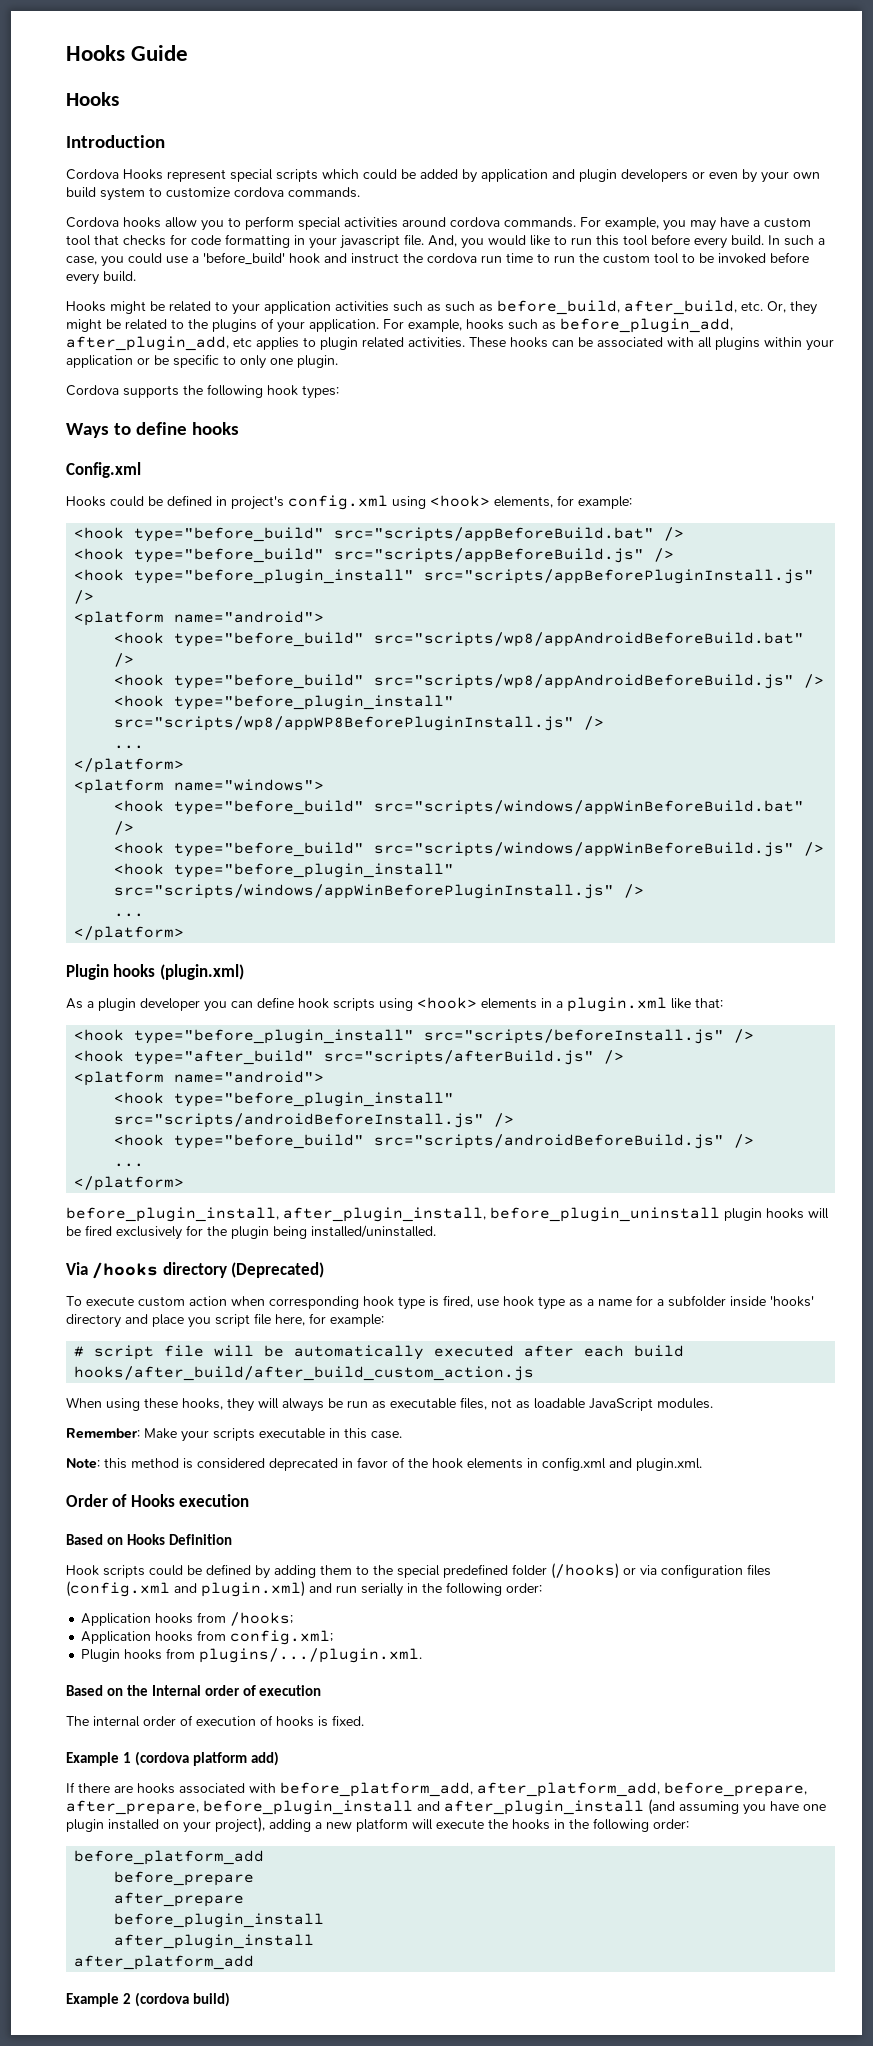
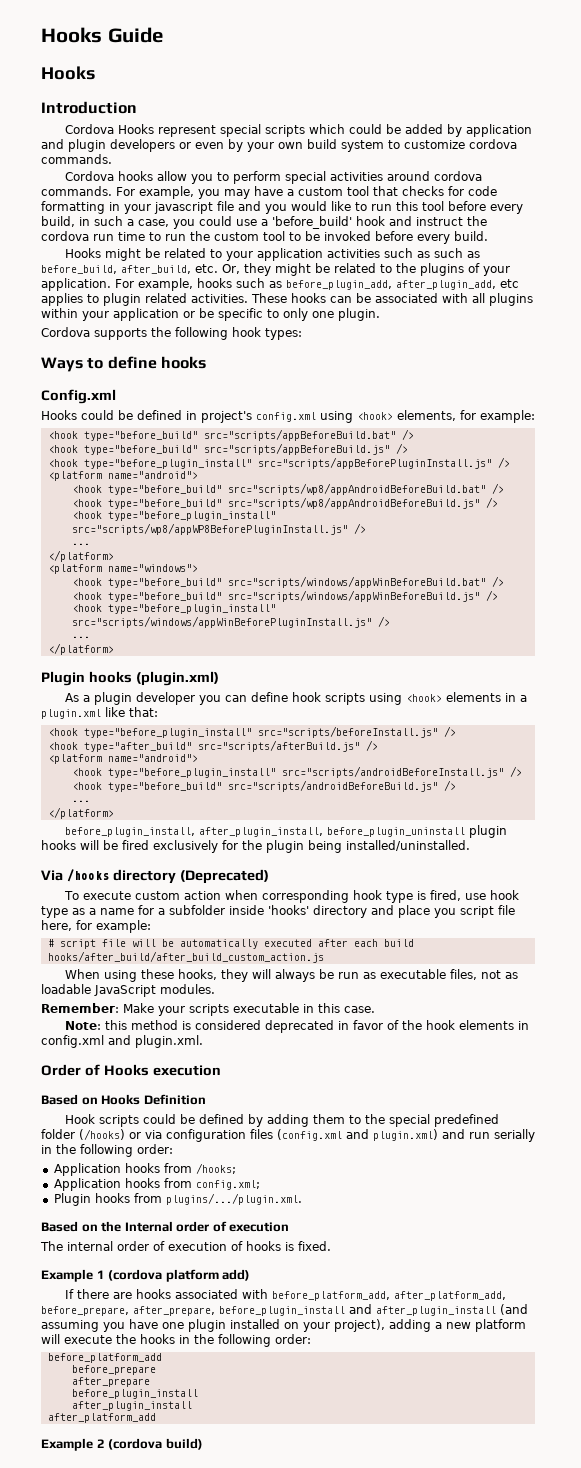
[404,234,457,247] file. And, -> [217,201,261,211] file and
[731,235,780,246] build. In -> [41,216,90,227] build, in

